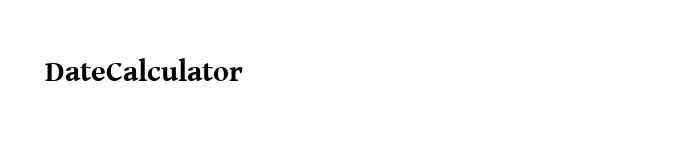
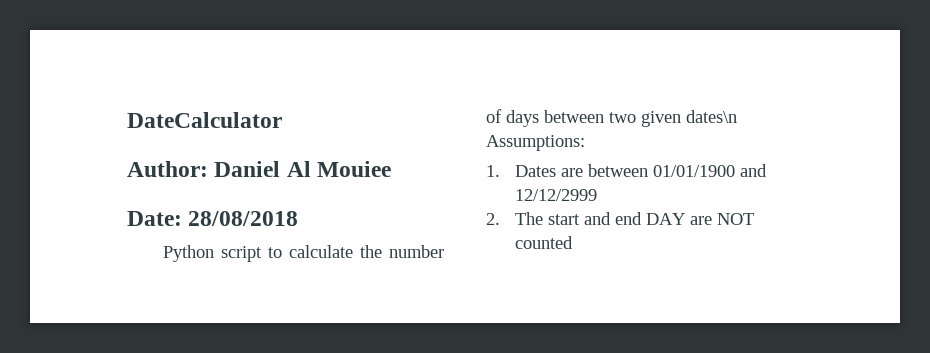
(243, 69) none -> [127,161,392,177] [127,211,299,226] [163,245,444,262] [486,109,737,127] [486,135,585,151] [486,164,768,177] [515,189,598,201] [486,212,755,225] [515,236,574,249] // Author: Daniel Al Mouiee // Date: 28/08/2018 // Python script to calculate the number of days between two given dates\n Assumptions: // 1. Dates are between 01/01/1900 and 12/12/2999 // 2. The start and end DAY are NOT counted

